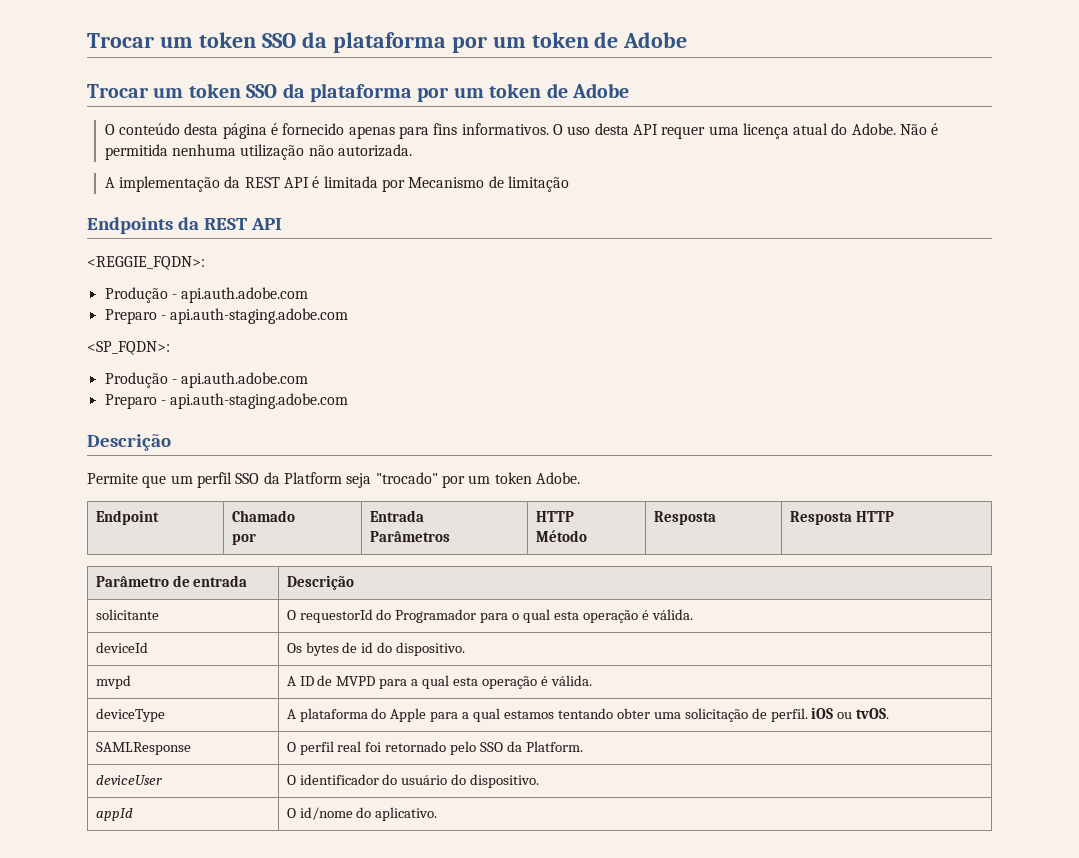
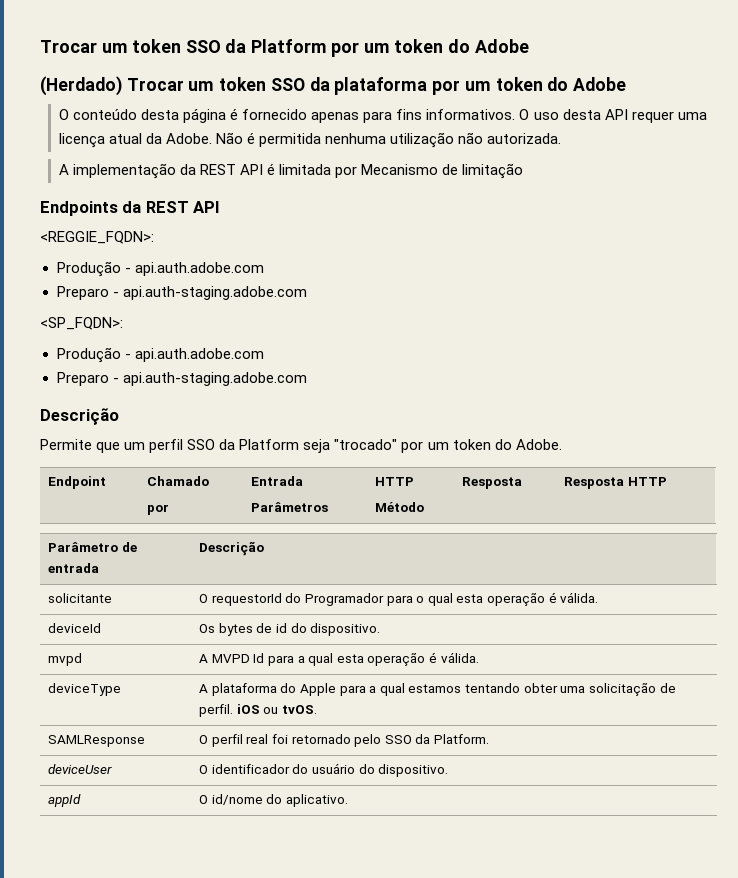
[87,32,688,53] [87,83,568,102] Trocar um token SSO da plataforma por um token de Adobe // Trocar um token SSO da plataforma por um token de -> [40,39,529,57] [40,76,569,96] Trocar um token SSO da Platform por um token do Adobe // (Herdado) Trocar um token SSO da plataforma por um token do
[831,123,848,135] do -> [146,133,163,144] da
(532, 478) none -> [494,439,512,450] do
[299,675,376,686] ID de MVPD -> [211,653,265,663] MVPD Id

